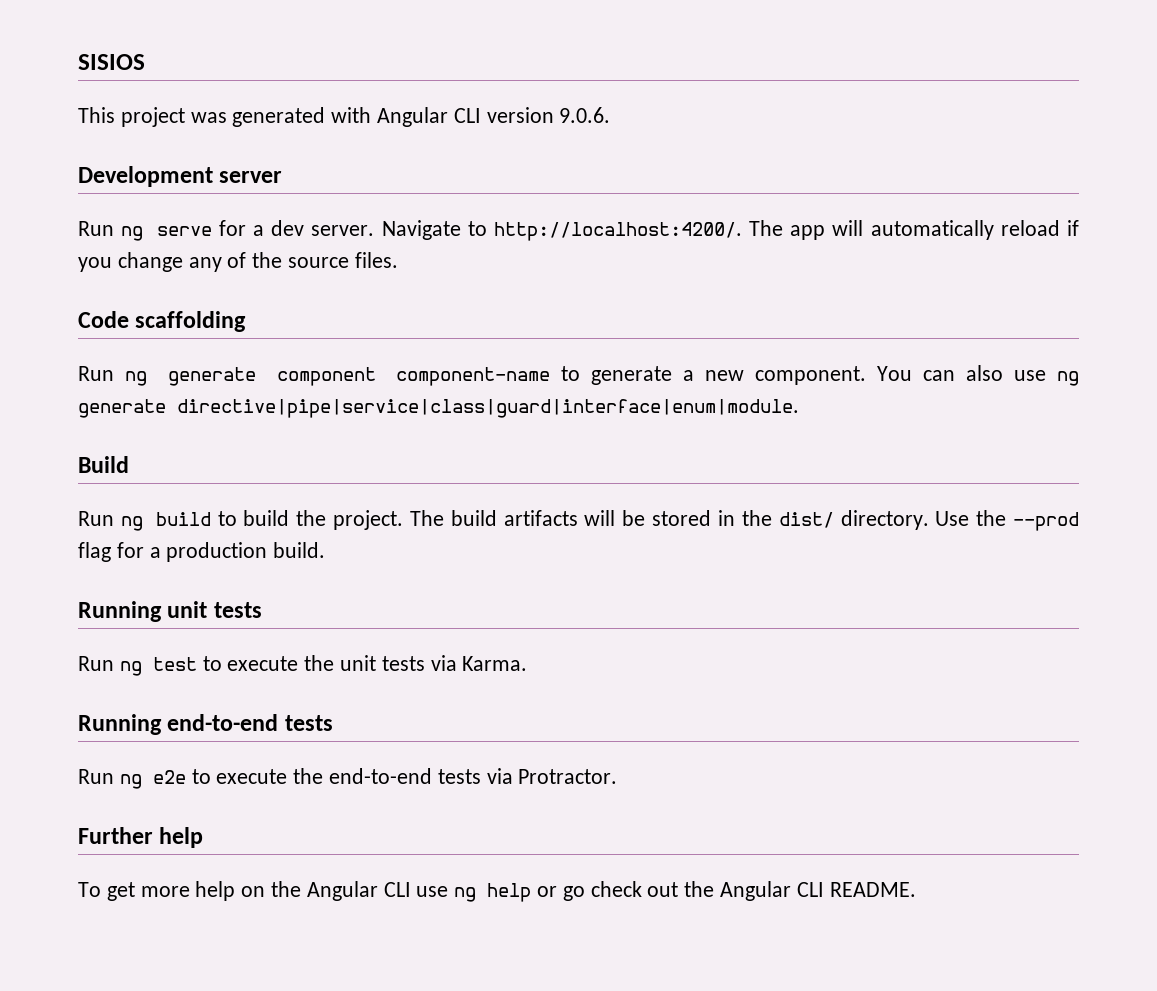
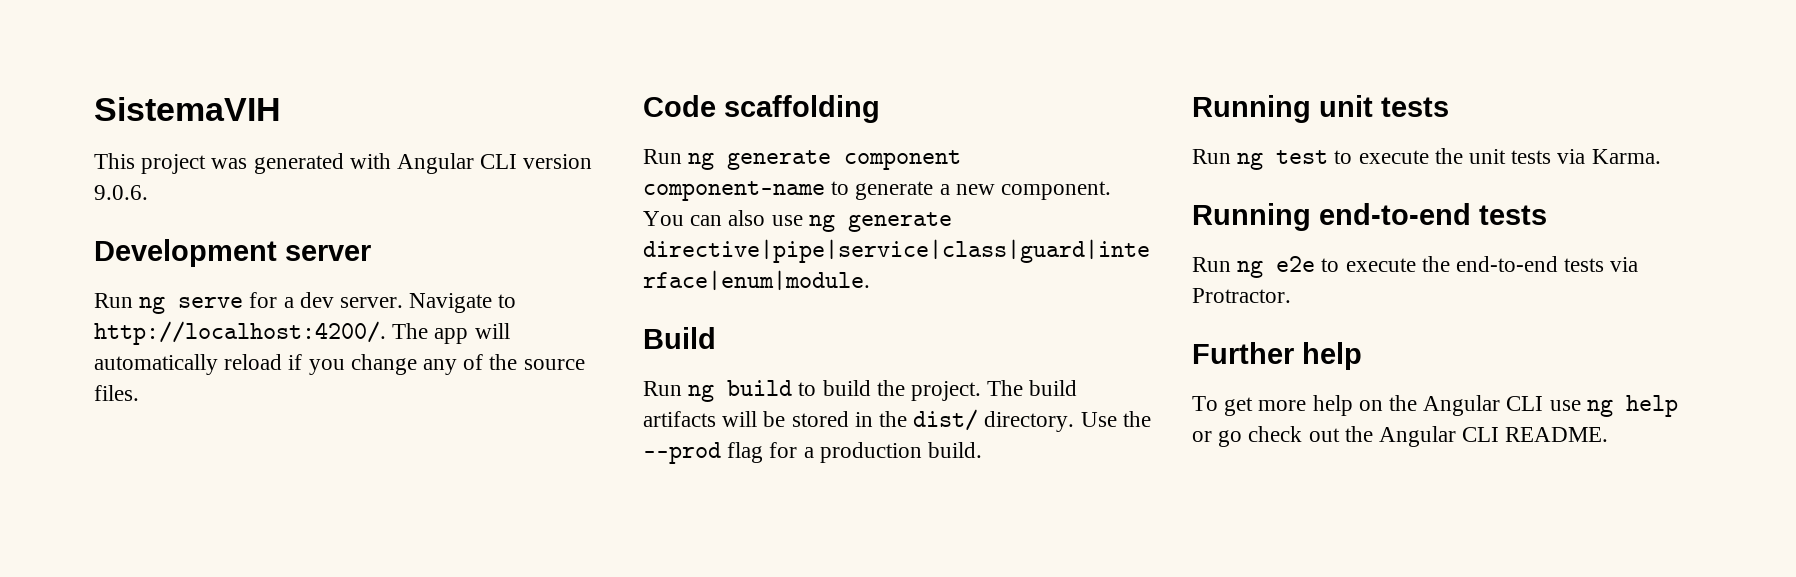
[78,54,145,70] SISIOS -> [94,97,281,121] SistemaVIH

